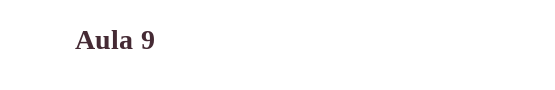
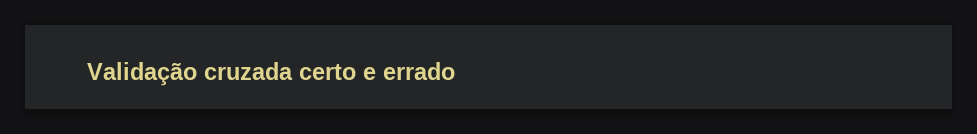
[75,30,155,49] Aula 9 -> [87,62,455,86] Validação cruzada certo e errado

